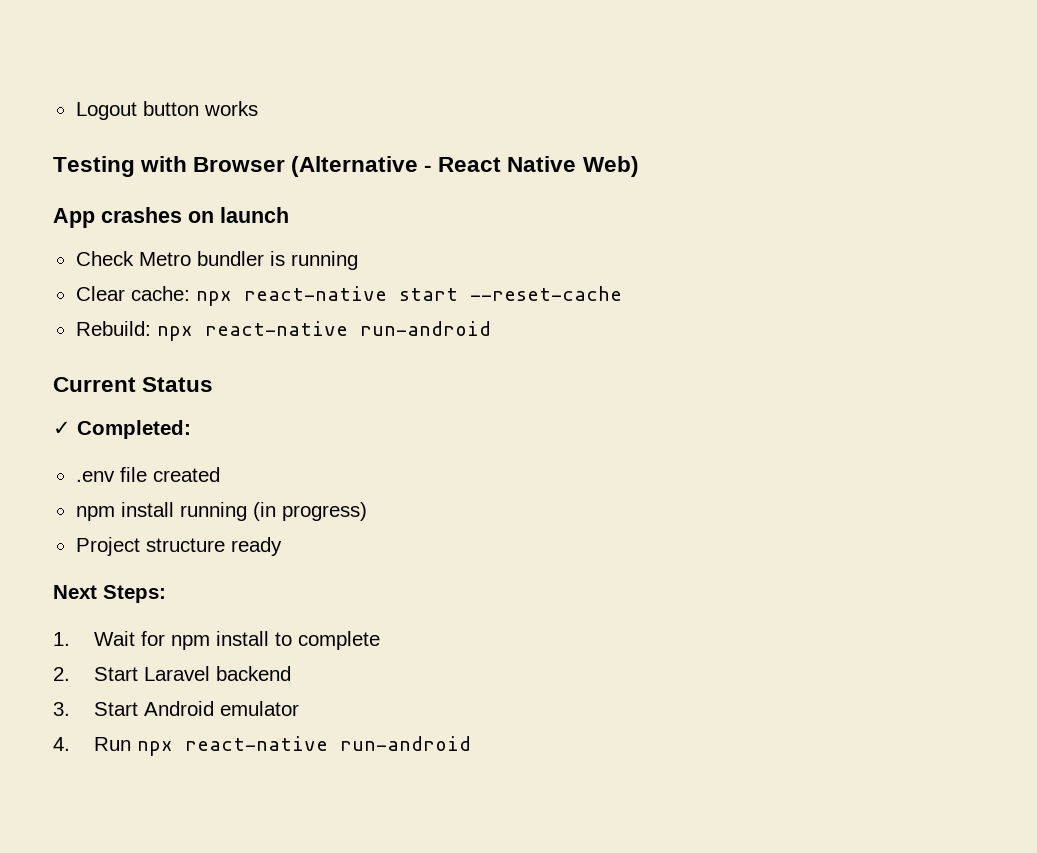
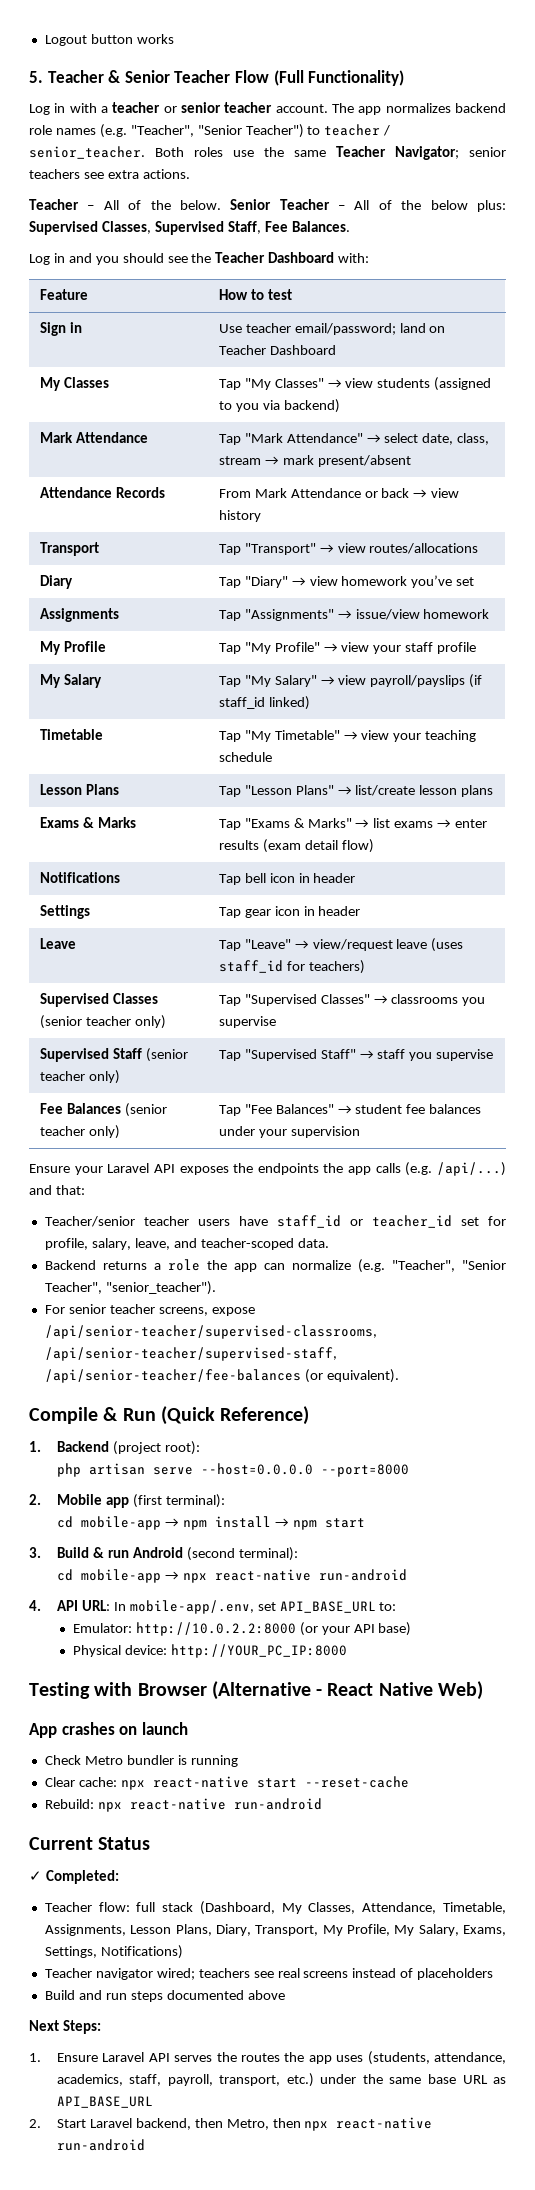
(258, 108) none -> [29,70,405,86] [29,102,506,115] [29,124,391,138] [29,146,506,160] [29,169,190,179] [29,199,506,212] [29,221,350,235] [29,252,370,265] [39,289,88,300] [218,289,292,300] [39,322,82,336] [218,323,446,335] [218,345,336,355] [39,377,109,391] [218,377,492,391] [218,399,340,413] [39,432,148,443] [218,433,490,445] [218,455,411,467] [39,487,165,498] [218,488,460,498] [218,510,261,522] [39,542,99,556] [218,543,479,555] [39,575,73,589] [218,575,475,588] [39,608,119,622] [218,609,490,621] [39,641,106,655] [218,642,477,654] [39,674,102,688] [218,674,483,688] [218,696,310,710] [39,729,103,740] [218,730,477,742] [218,752,272,762] [39,784,119,795] [218,785,494,797] [39,817,136,828] [218,818,488,830] [218,839,374,853] [39,872,120,883] [218,873,356,885] [39,905,90,919] [218,906,361,918] [39,938,76,949] [218,938,464,952] [218,960,365,974] [39,993,158,1007] [39,1015,166,1029] [218,994,486,1006] [218,1016,276,1028] [39,1048,188,1062] [39,1070,120,1084] [218,1049,494,1061] [39,1103,167,1117] [39,1125,120,1139] [218,1104,482,1116] [218,1126,360,1138] [29,1162,506,1176] [29,1185,85,1195] [44,1215,507,1228] [44,1238,329,1250] [44,1259,506,1273] [44,1281,216,1295] [44,1304,255,1316] [44,1325,377,1339] [44,1347,337,1361] [44,1369,399,1383] [29,1406,310,1425] [29,1441,200,1455] [56,1463,409,1477] [29,1494,225,1508] [56,1516,365,1530] [29,1547,298,1561] [56,1569,407,1583] [29,1600,397,1614] [72,1622,412,1636] [72,1644,347,1658] // 5. Teacher & Senior Teacher Flow (Full Functionality) // Log in with a teacher or senior teacher account. The app normalizes backend role names (e.g. "Teacher", "Senior Teacher") to teacher / senior_teacher. Both roles use the same Teacher Navigator; senior teachers see extra actions. // Teacher – All of the below. Senior Teacher – All of the below plus: Supervised Classes, Supervised Staff, Fee Balances. // Log in and you should see the Teacher Dashboard with: // Feature | How to test // Sign in | Use teacher email/password; land on Teacher Dashboard // My Classes | Tap "My Classes" → view students (assigned to you via backend) // Mark Attendance | Tap "Mark Attendance" → select date, class, stream → mark present/absent // Attendance Records | From Mark Attendance or back → view history // Transport | Tap "Transport" → view routes/allocations // Diary | Tap "Diary" → view homework you’ve set // Assignments | Tap "Assignments" → issue/view homework // My Profile | Tap "My Profile" → view your staff profile // My Salary | Tap "My Salary" → view payroll/payslips (if staff_id linked) // Timetable | Tap "My Timetable" → view your teaching schedule // Lesson Plans | Tap "Lesson Plans" → list/create lesson plans // Exams & Marks | Tap "Exams & Marks" → list exams → enter results (exam detail flow) // Notifications | Tap bell icon in header // Settings | Tap gear icon in header // Leave | Tap "Leave" → view/request leave (uses staff_id for teachers) // Supervised Classes (senior teacher only) | Tap "Supervised Classes" → classrooms you supervise // Supervised Staff (senior teacher only) | Tap "Supervised Staff" → staff you supervise // Fee Balances (senior teacher only) | Tap "Fee Balances" → student fee balances under your supervision // Ensure your Laravel API exposes the endpoints the app calls (e.g. /api/...) and that: // Teacher/senior teacher users have staff_id or teacher_id set for profile, salary, leave, and teacher-scoped data. // Backend returns a role the app can normalize (e.g. "Teacher", "Senior Teacher", "senior_teacher"). // For senior teacher screens, expose /api/senior-teacher/supervised-classrooms, /api/senior-teacher/supervised-staff, /api/senior-teacher/fee-balances (or equivalent). // Compile & Run (Quick Reference) // 1. Backend (project root): // php artisan serve --host=0.0.0.0 --port=8000 // 2. Mobile app (first terminal): // cd mobile-app → npm install → npm start // 3. Build & run Android (second terminal): // cd mobile-app → npx react-native run-android // 4. API URL: In mobile-app/.env, set API_BASE_URL to: // Emulator: http://10.0.2.2:8000 (or your API base) // Physical device: http://YOUR_PC_IP:8000
[75,467,220,482] [75,502,367,521] [75,537,282,556] [53,585,166,603] [53,631,380,650] [53,666,291,681] [53,701,299,716] [53,737,131,751] .env file created // npm install running (in progress) // Project structure ready // Next Steps: // 1. Wait for npm install to complete // 2. Start Laravel backend // 3. Start Android emulator // 4. Run -> [44,1901,507,1915] [44,1924,507,1936] [44,1945,183,1959] [44,1968,494,1980] [44,1990,285,2002] [29,2020,101,2034] [29,2051,506,2065] [56,2073,507,2087] [56,2096,153,2108] [29,2118,301,2130] Teacher flow: full stack (Dashboard, My Classes, Attendance, Timetable, Assignments, Lesson Plans, Diary, Transport, My Profile, My Salary, Exams, Settings, Notifications) // Teacher navigator wired; teachers see real screens instead of placeholders // Build and run steps documented above // Next Steps: // 1. Ensure Laravel API serves the routes the app uses (students, attendance, academics, staff, payroll, transport, etc.) under the same base URL as API_BASE_URL // 2. Start Laravel backend, then Metro, then

